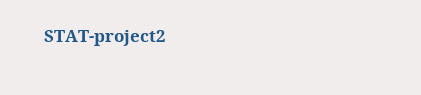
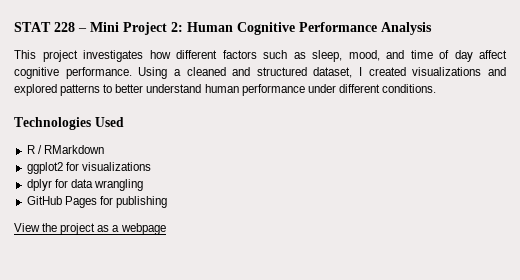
[44,30,166,46] STAT-project2 -> [14,22,432,35] [14,50,507,62] [14,67,506,79] [14,84,436,96] [14,117,124,130] [26,145,104,154] [26,162,151,174] [26,179,143,191] [26,196,167,208] [14,223,166,235] STAT 228 – Mini Project 2: Human Cognitive Performance Analysis // This project investigates how different factors such as sleep, mood, and time of day affect cognitive performance. Using a cleaned and structured dataset, I created visualizations and explored patterns to better understand human performance under different conditions. // Technologies Used // R / RMarkdown // ggplot2 for visualizations // dplyr for data wrangling // GitHub Pages for publishing // View the project as a webpage

